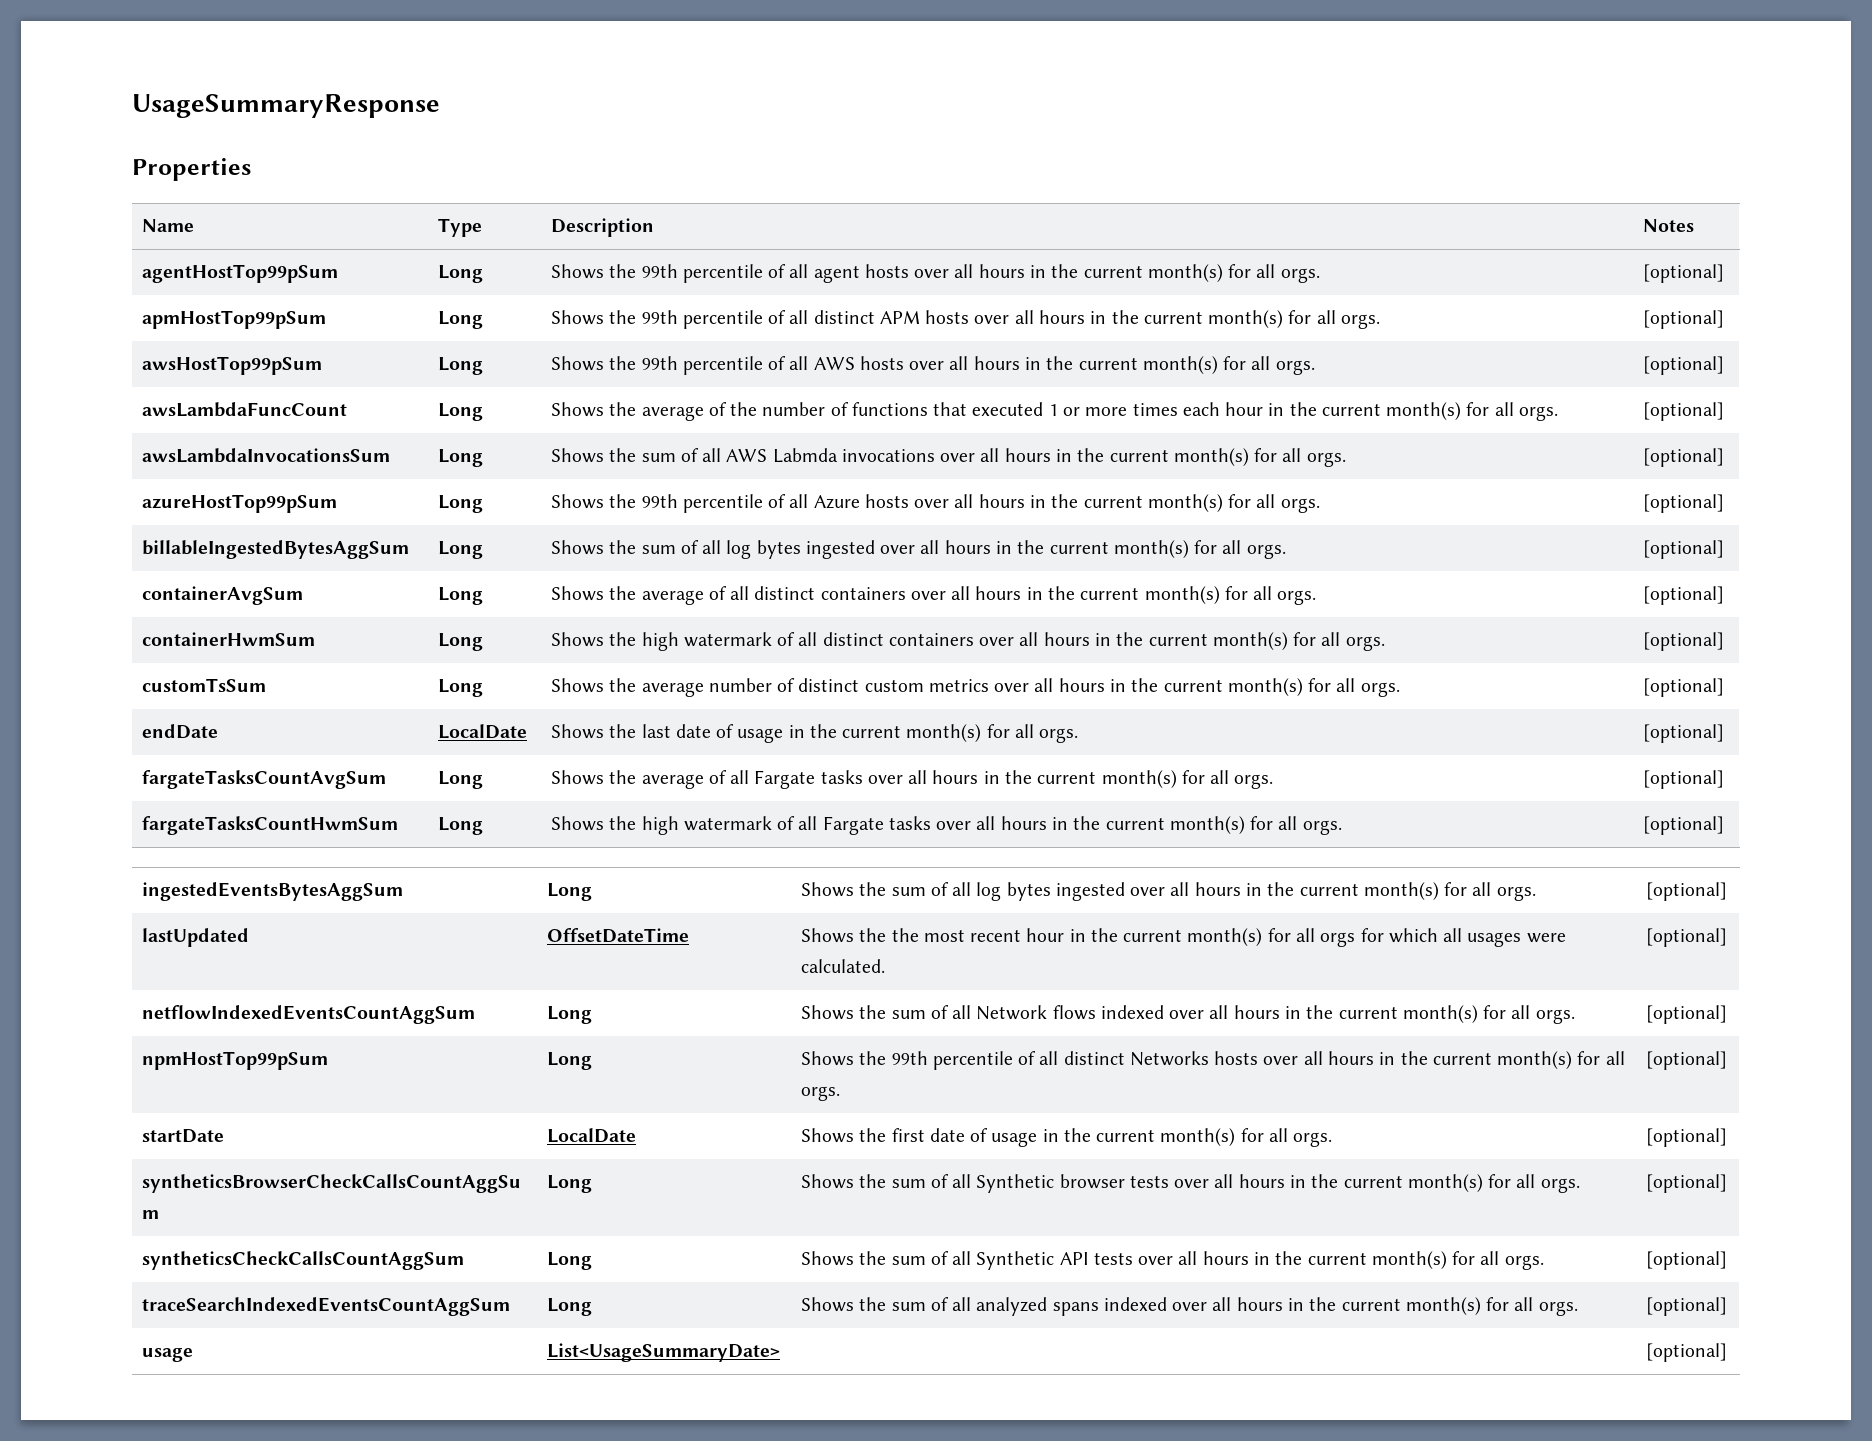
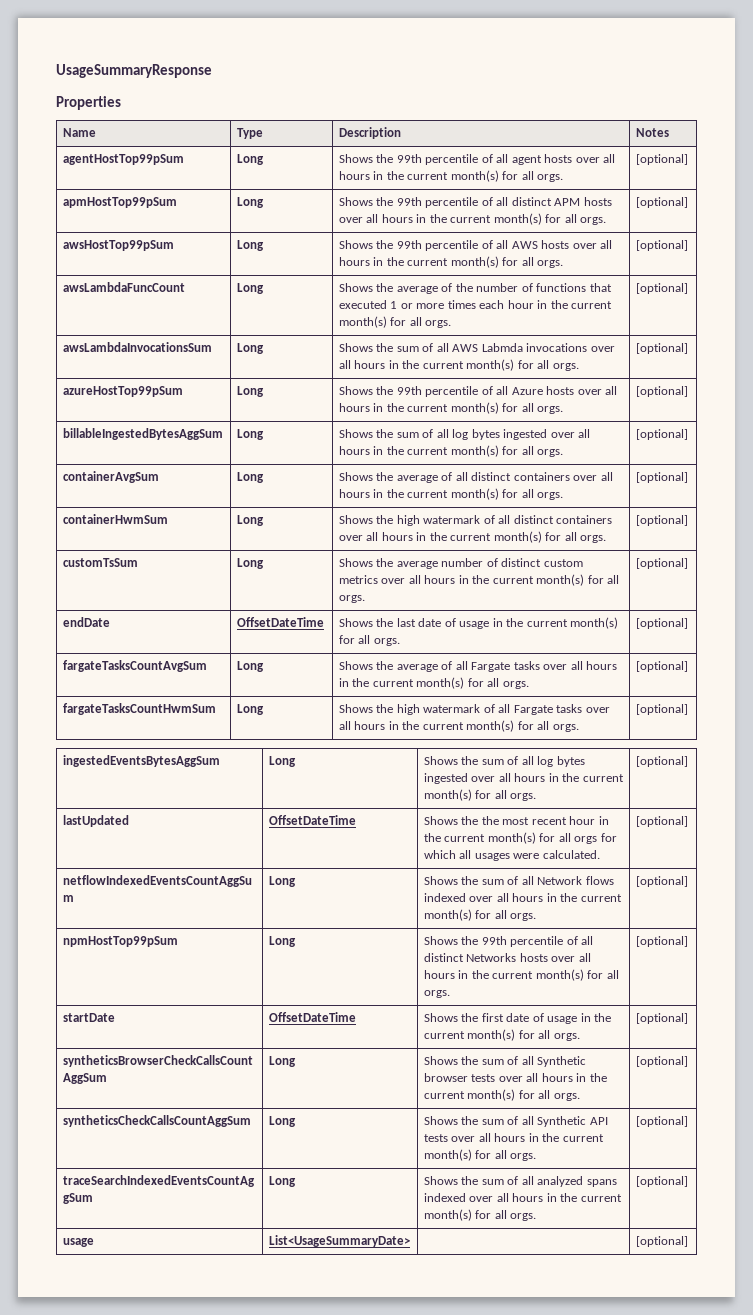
[438,724,528,739] LocalDate -> [236,617,324,627] OffsetDateTime
[547,1128,637,1143] LocalDate -> [268,1012,356,1022] OffsetDateTime

